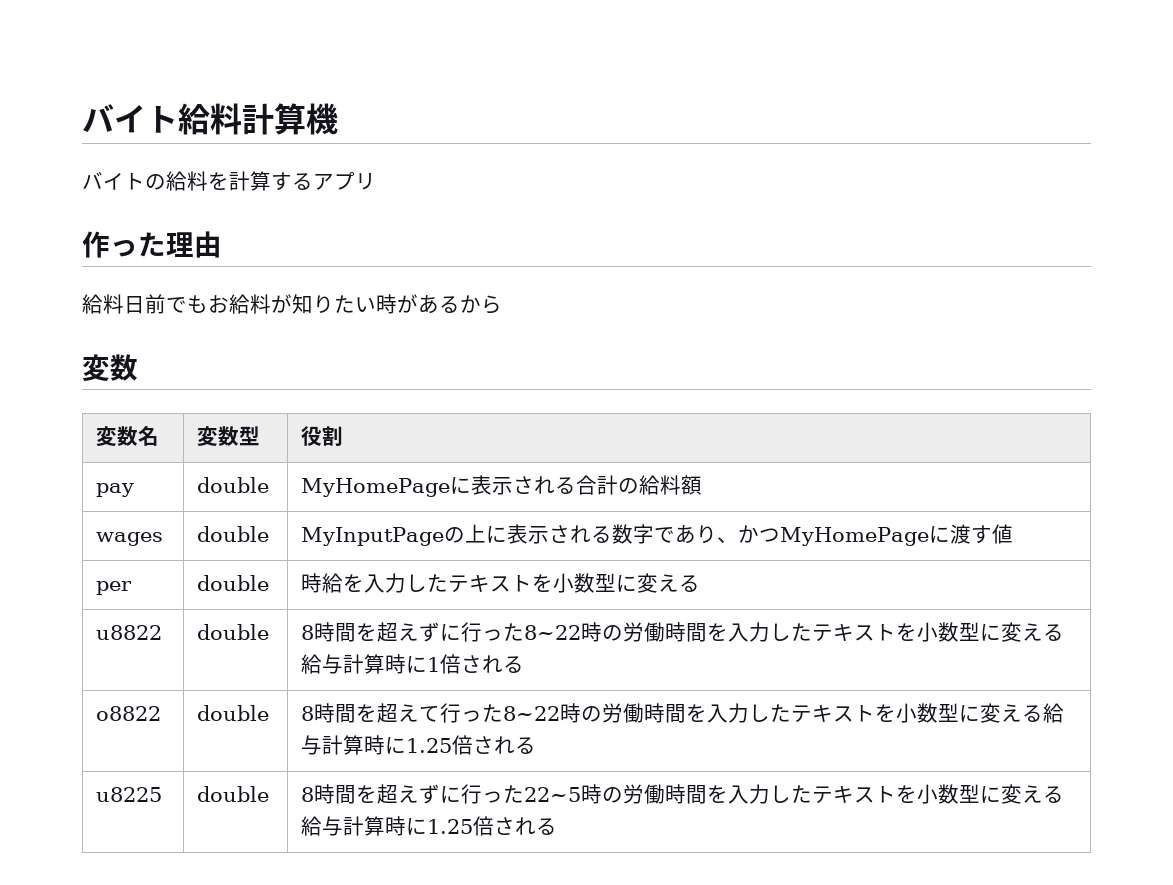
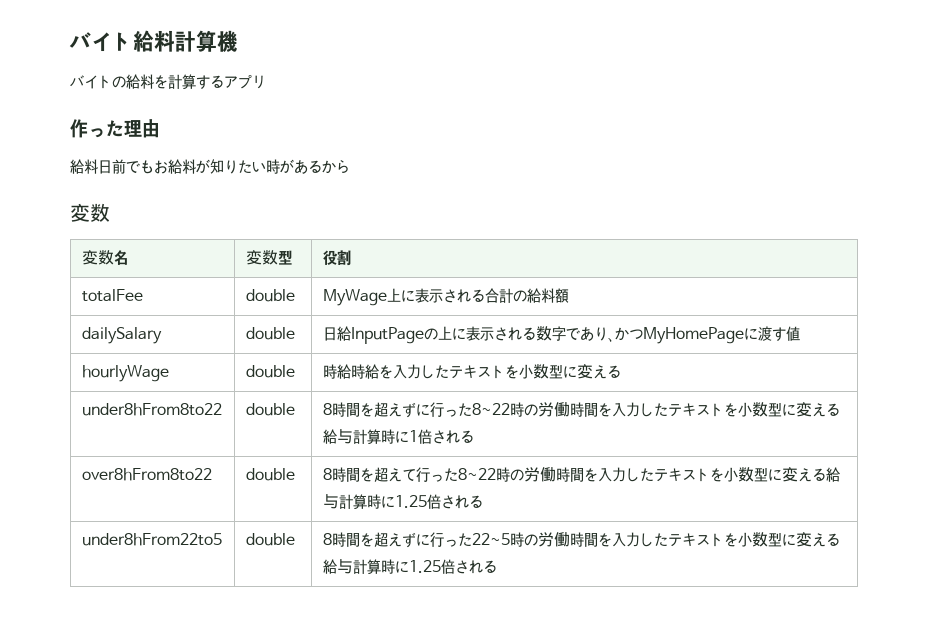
[96,483,135,497] [197,477,270,493] [301,478,451,497] pay | double | MyHomePage -> [81,289,143,302] [245,289,295,302] [322,288,401,306] totalFee | double | MyWage上
[96,532,164,546] [197,526,270,542] [301,527,445,546] wages | double | MyInputPage -> [81,327,162,344] [245,327,295,340] [322,326,424,344] dailySalary | double | 日給InputPage
[96,581,133,595] per -> [81,365,169,382] hourlyWage
(344, 583) none -> [350,364,379,379] 時給
[96,625,163,640] u8822 -> [81,403,222,416] under8hFrom8to22
[96,706,162,721] o8822 -> [81,468,212,481] over8hFrom8to22
[96,787,163,802] u8225 -> [81,533,222,546] under8hFrom22to5

